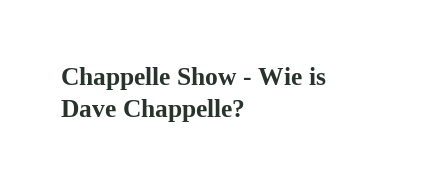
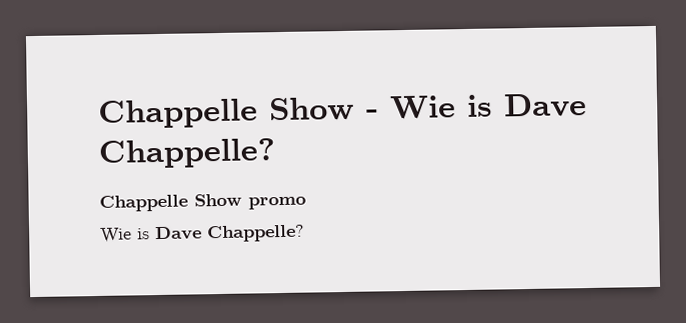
(245, 110) none -> [99,193,306,212] [100,224,305,243] // Chappelle Show promo // Wie is Dave Chappelle?

